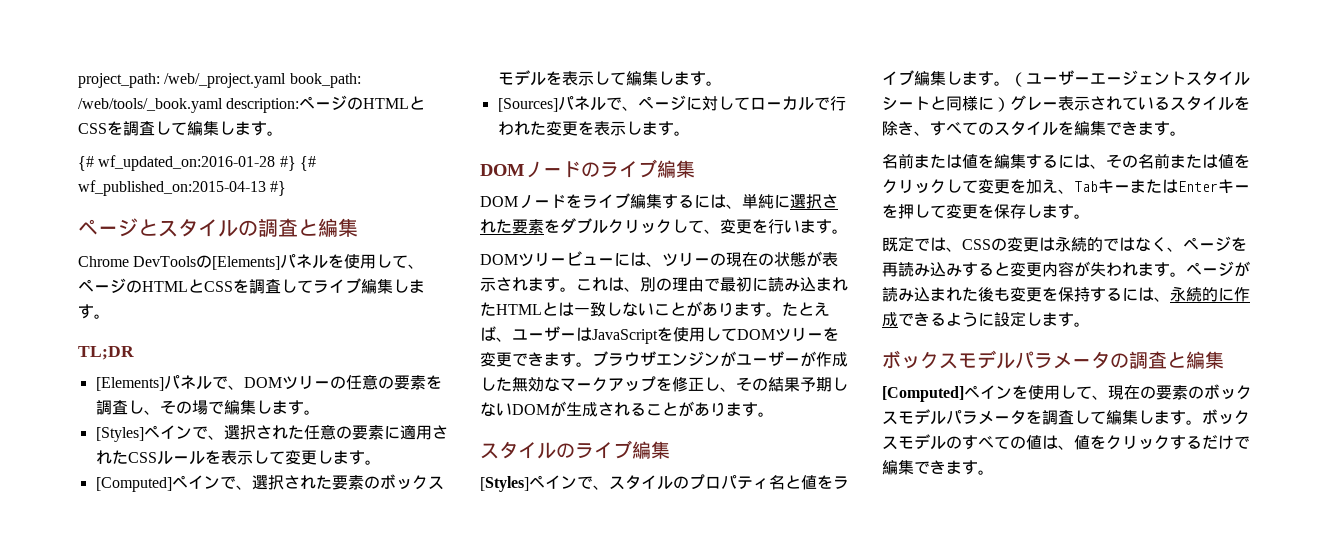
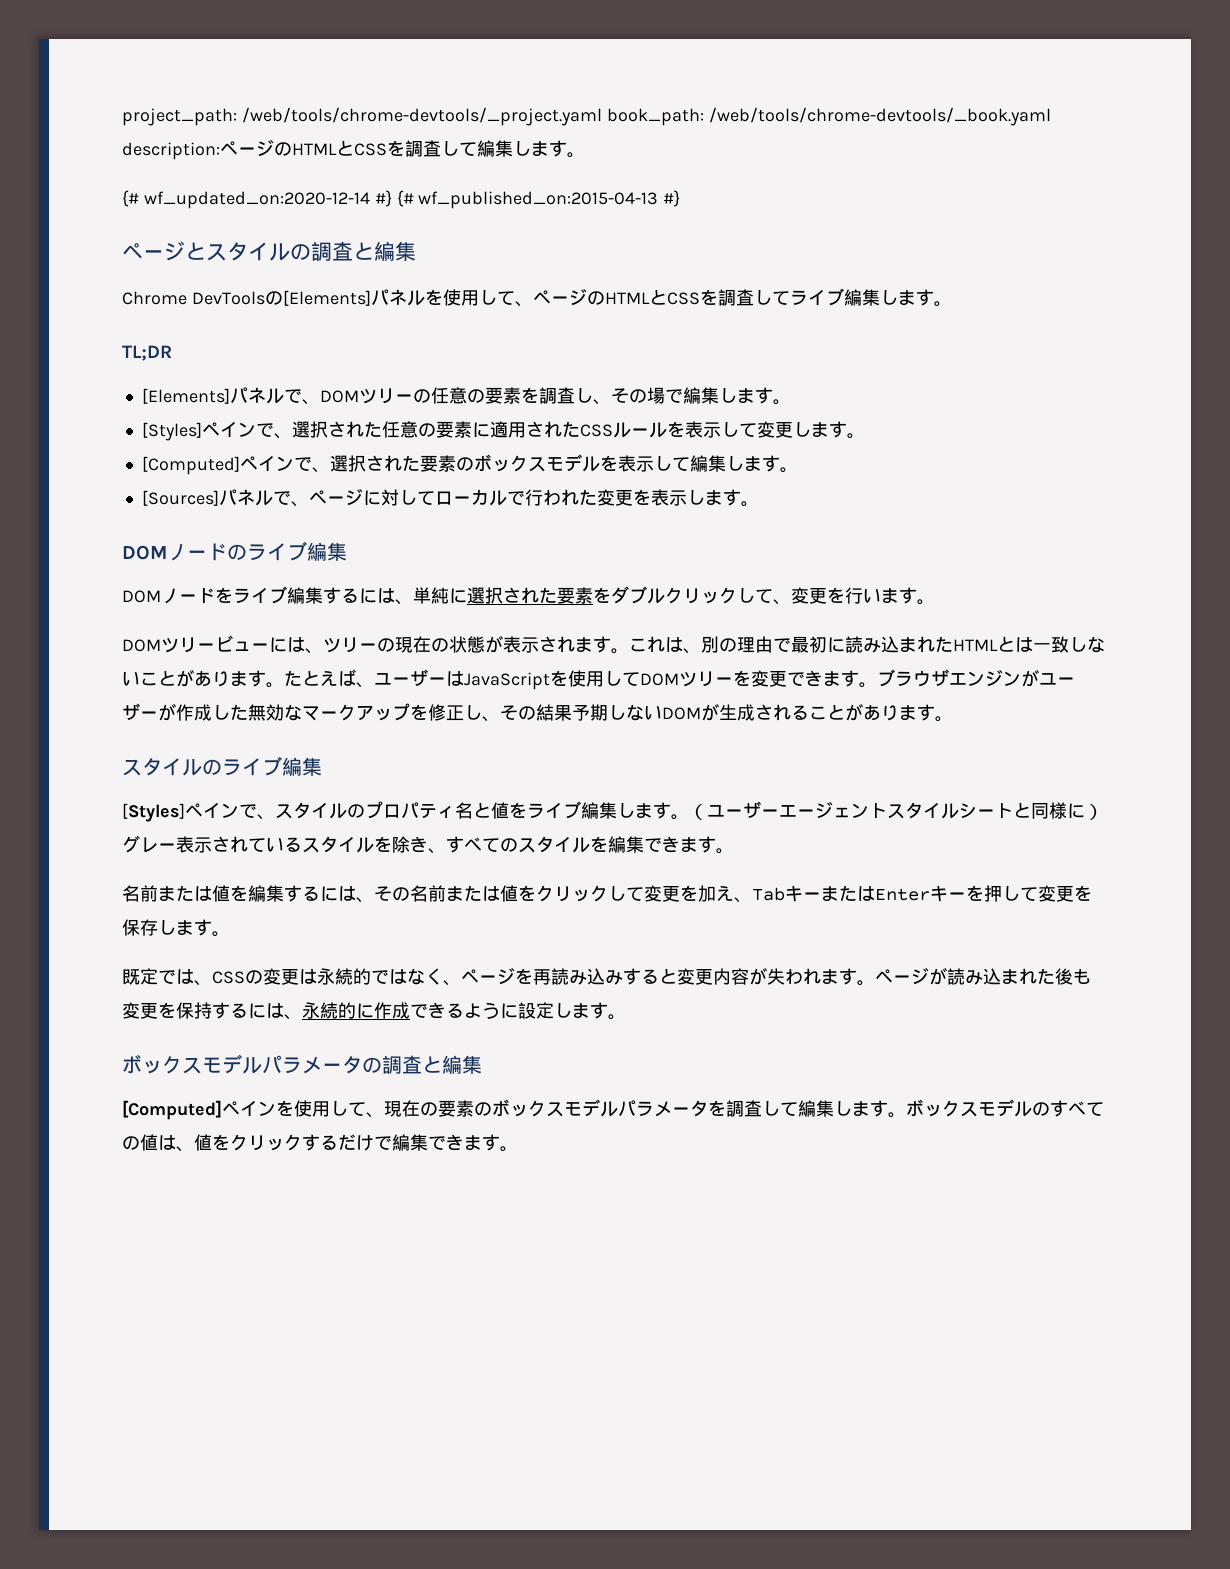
[164,73,361,88] [78,98,223,113] /web/_project.yaml book_path: /web/tools/_book.yaml -> [241,107,1051,126] /web/tools/chrome-devtools/_project.yaml book_path: /web/tools/chrome-devtools/_book.yaml
[98,155,276,171] wf_updated_on:2016-01-28 -> [143,191,370,209] wf_updated_on:2020-12-14

